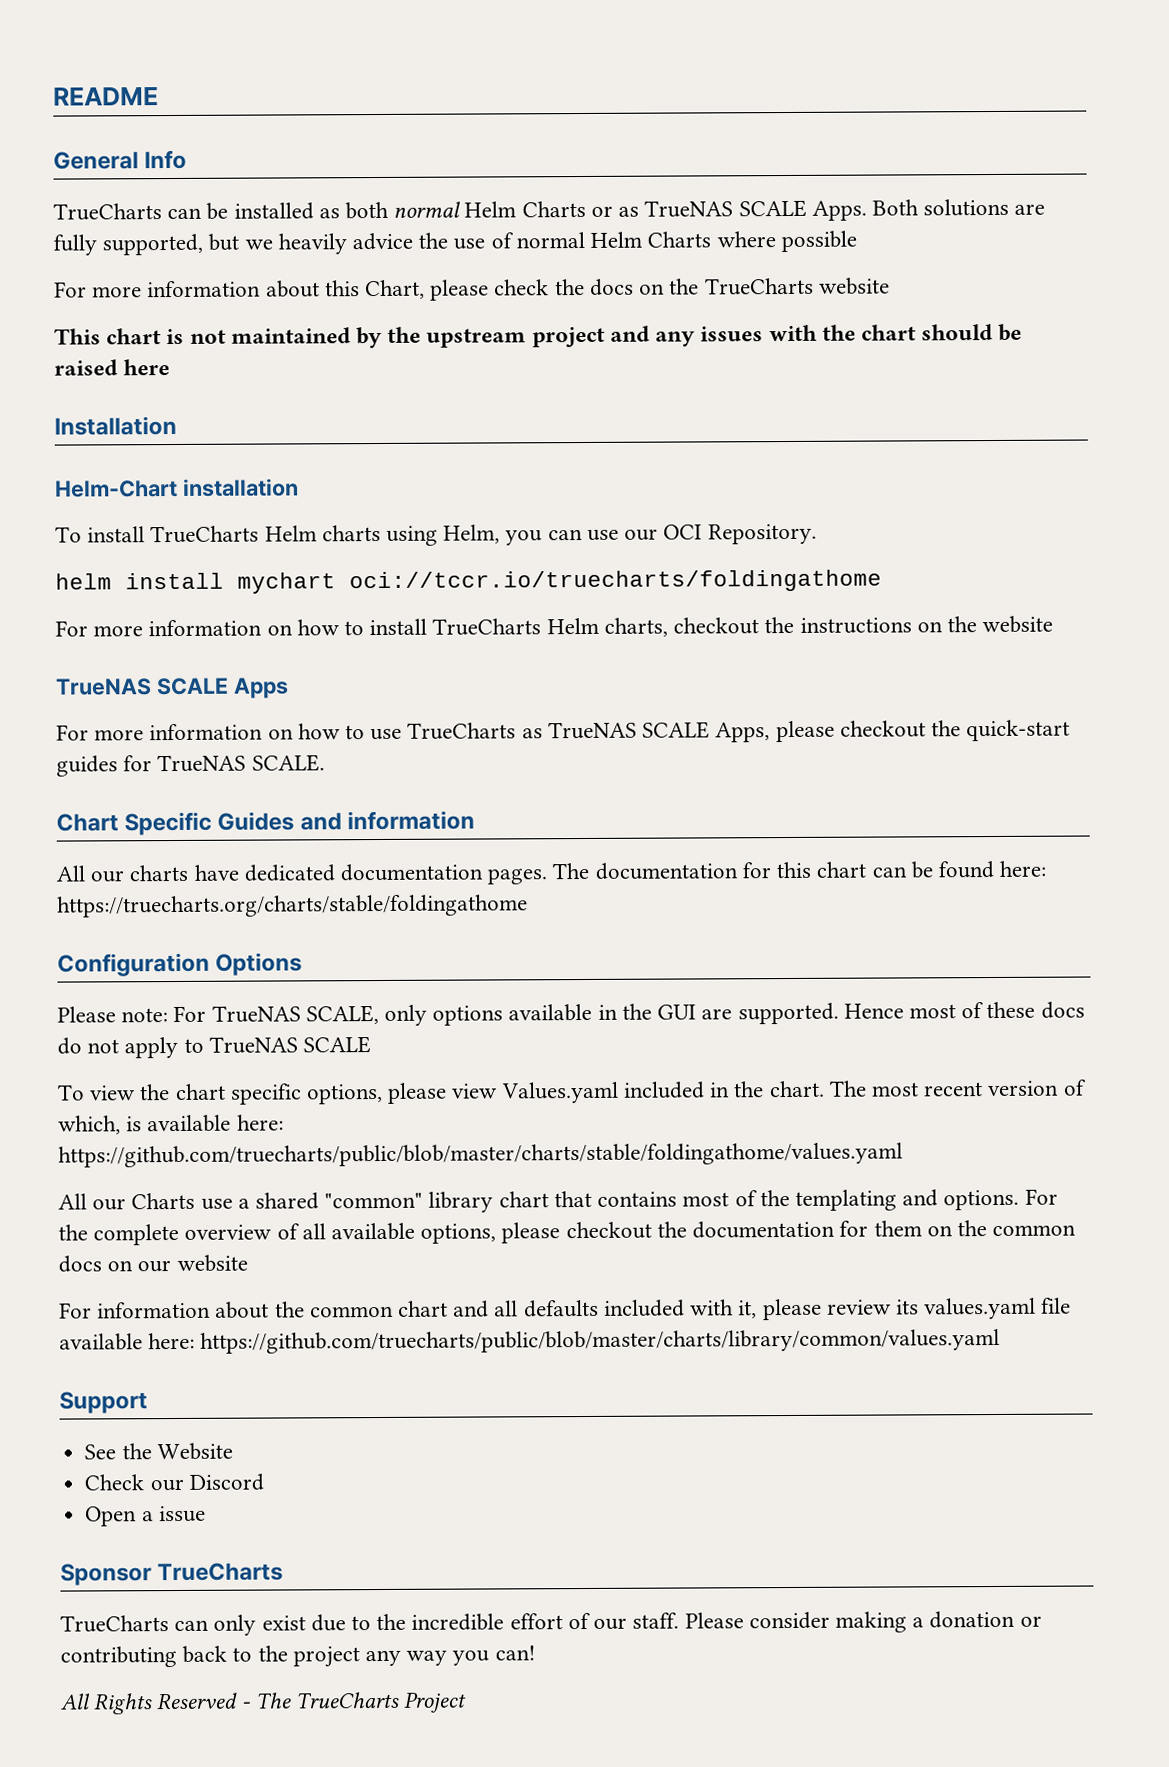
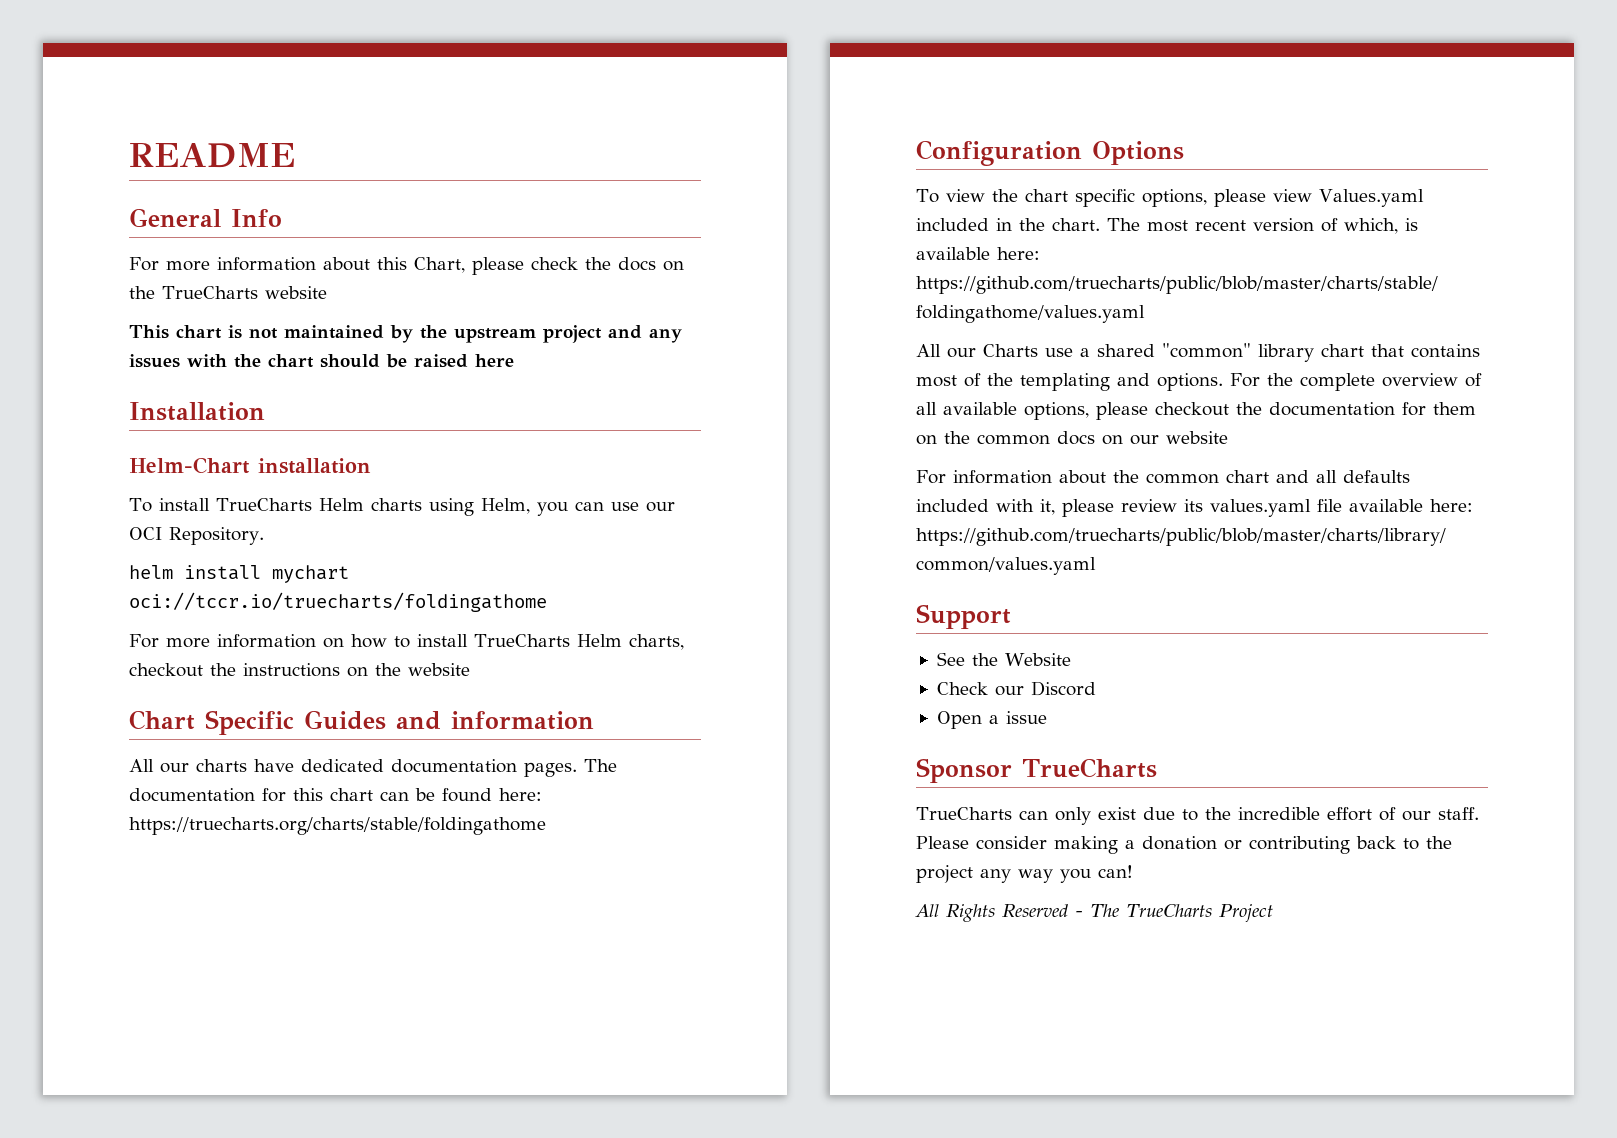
[53,198,1046,221] [53,230,857,256] // TrueCharts can be installed as both normal Helm Charts or as TrueNAS SCALE Apps. Both solutions are fully supported, but we heavily advice the use of normal Helm Charts where possible -> (282, 218) none
[55,677,289,699] [56,719,1071,743] [56,754,325,777] // TrueNAS SCALE Apps // For more information on how to use TrueCharts as TrueNAS SCALE Apps, please checkout the quick-start guides for TrueNAS SCALE. -> (470, 669) none
[57,1001,1085,1026] [57,1036,372,1059] // Please note: For TrueNAS SCALE, only options available in the GUI are supported. Hence most of these docs do not apply to TrueNAS SCALE -> (1184, 153) none

